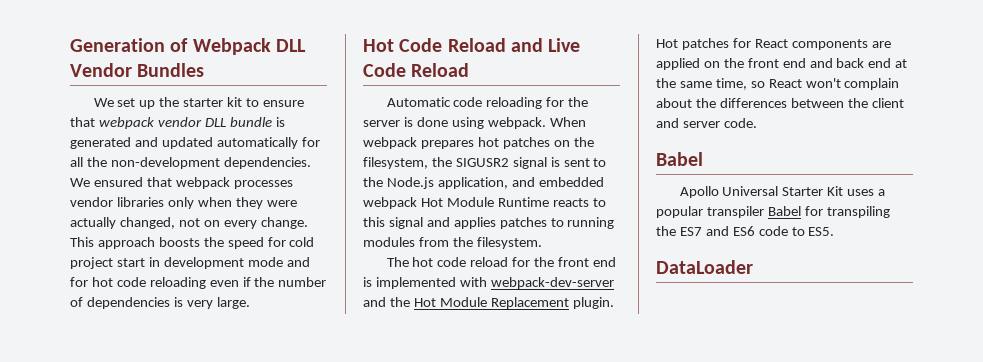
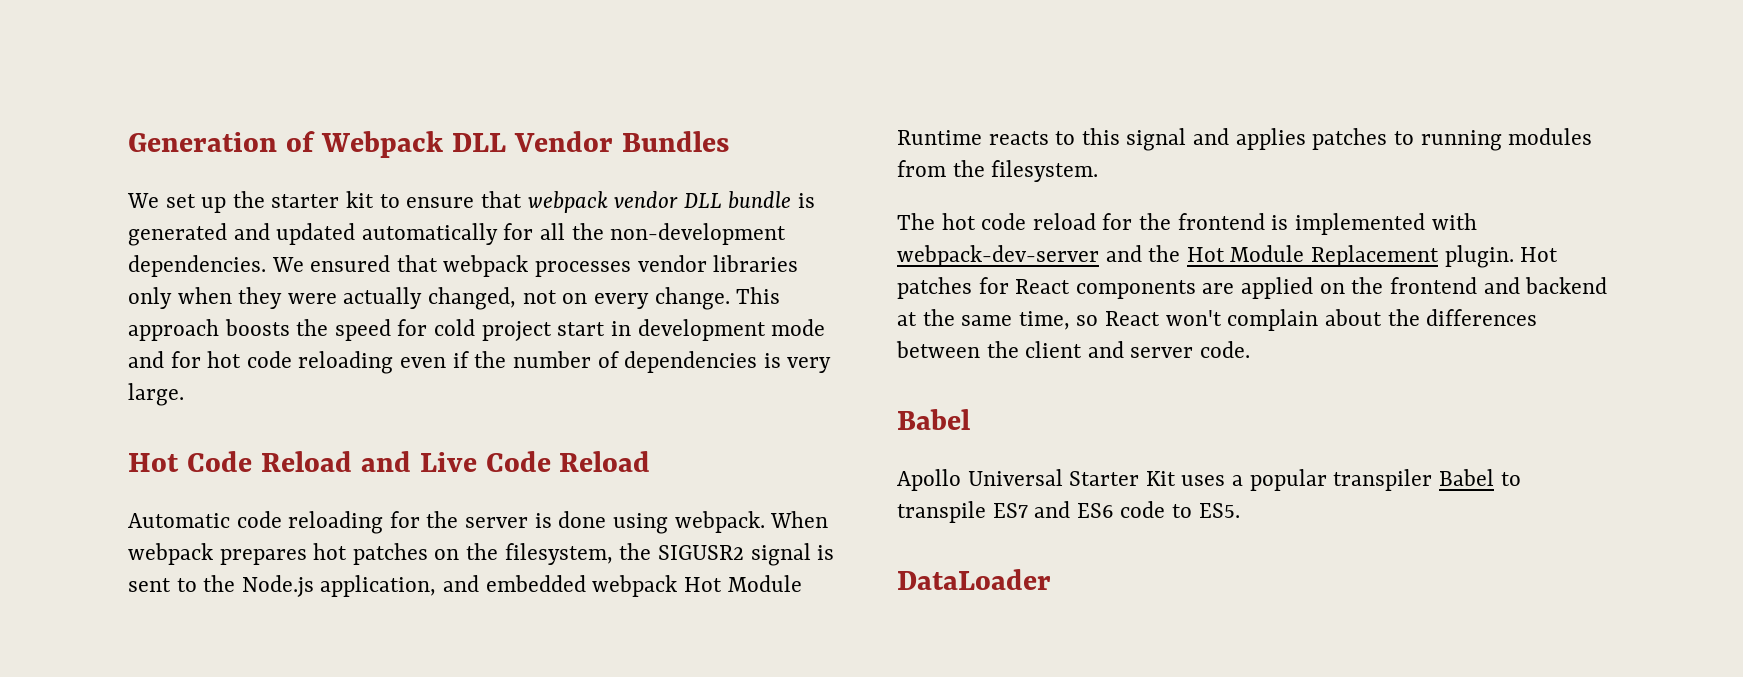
[558,257,616,267] front end -> [1177,213,1265,230] frontend
[747,58,892,68] front end and back end -> [1389,277,1608,294] frontend and backend
[804,206,890,218] [656,226,676,236] for transpiling the -> [1500,472,1521,486] [897,501,986,523] to transpile

